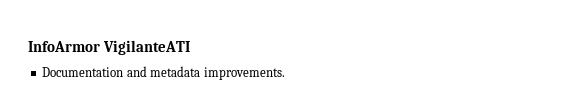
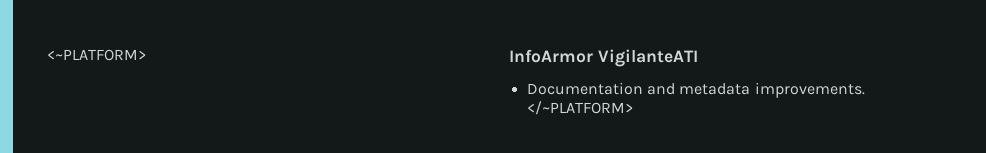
(28, 46) none -> [47,49,146,61] <~PLATFORM> //
(285, 73) none -> [526,101,633,115] </~PLATFORM>

